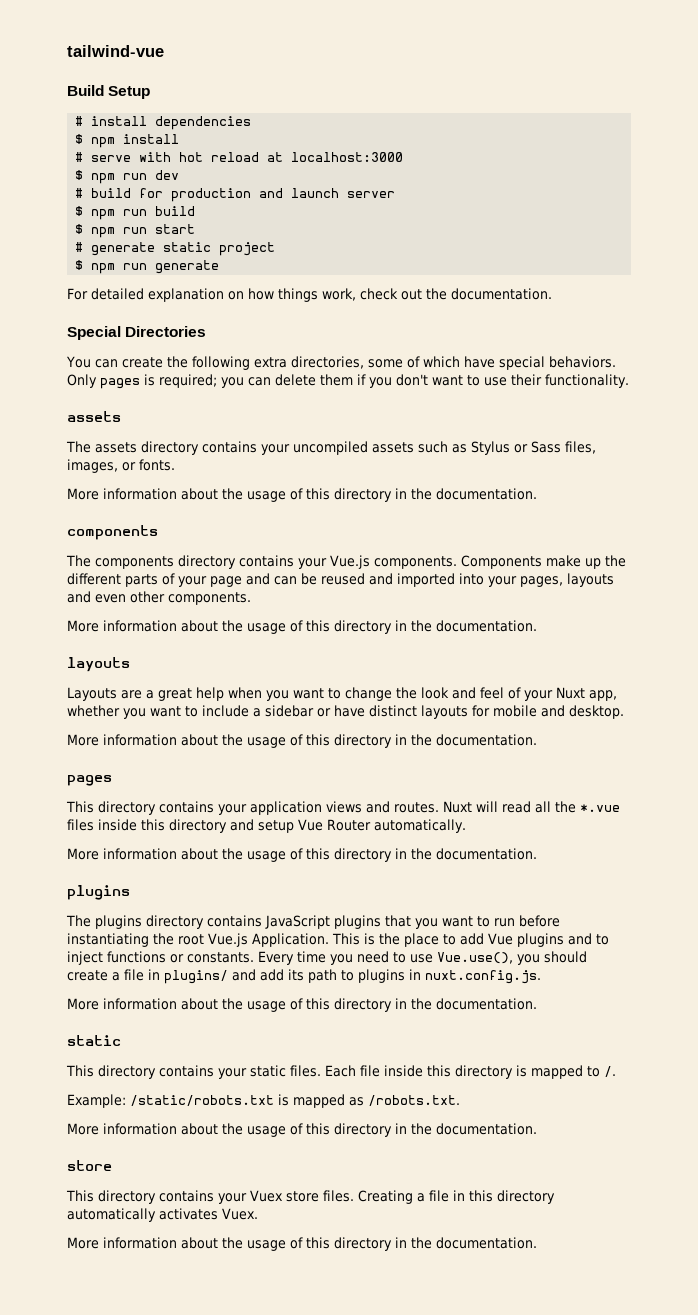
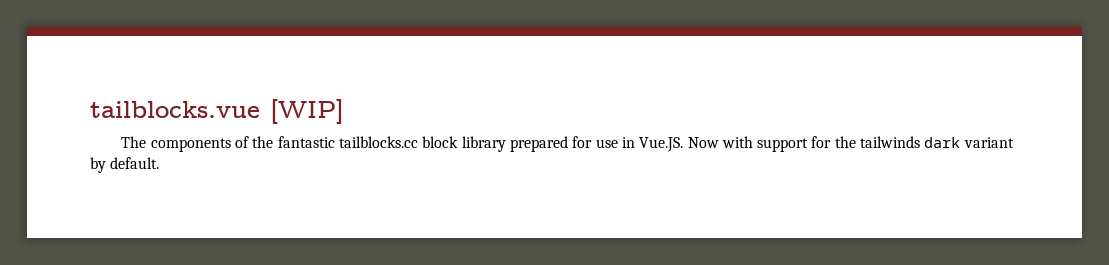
[67,45,164,57] [67,85,151,99] [75,116,252,130] [75,134,180,148] [75,152,404,162] [75,170,180,184] [75,188,396,202] [75,206,196,220] [75,224,196,238] [75,242,276,256] [75,260,220,274] [67,288,552,302] [67,326,207,340] [66,356,616,370] [67,374,629,389] [67,411,121,422] [66,441,596,455] [67,459,175,473] [67,488,537,502] [67,525,158,540] [66,555,626,569] [67,573,614,587] [67,591,251,605] [67,620,537,634] [67,657,130,672] [67,687,617,701] [67,705,624,719] [67,734,537,748] [67,775,112,786] [66,801,620,815] [67,819,466,833] [67,848,537,862] [67,885,130,900] [66,915,560,929] [67,933,609,947] [67,951,587,965] [67,969,541,984] [67,998,537,1012] [67,1035,121,1046] [66,1065,616,1079] [67,1094,460,1108] [67,1123,537,1137] [67,1160,112,1171] [66,1190,555,1204] [67,1208,258,1222] [67,1237,537,1251] tailwind-vue // Build Setup // # install dependencies // $ npm install // # serve with hot reload at localhost:3000 // $ npm run dev // # build for production and launch server // $ npm run build // $ npm run start // # generate static project // $ npm run generate // For detailed explanation on how things work, check out the documentation. // Special Directories // You can create the following extra directories, some of which have special behaviors. Only pages is required; you can delete them if you don't want to use their functionality. // assets // The assets directory contains your uncompiled assets such as Stylus or Sass files, images, or fonts. // More information about the usage of this directory in the documentation. // components // The components directory contains your Vue.js components. Components make up the different parts of your page and can be reused and imported into your pages, layouts and even other components. // More information about the usage of this directory in the documentation. // layouts // Layouts are a great help when you want to change the look and feel of your Nuxt app, whether you want to include a sidebar or have distinct layouts for mobile and desktop. // More information about the usage of this directory in the documentation. // pages // This directory contains your application views and routes. Nuxt will read all the *.vue files inside this directory and setup Vue Router automatically. // More information about the usage of this directory in the documentation. // plugins // The plugins directory contains JavaScript plugins that you want to run before instantiating the root Vue.js Application. This is the place to add Vue plugins and to inject functions or constants. Every time you need to use Vue.use(), you should create a file in plugins/ and add its path to plugins in nuxt.config.js. // More information about the usage of this directory in the documentation. // static // This directory contains your static files. Each file inside this directory is mapped to /. // Example: /static/robots.txt is mapped as /robots.txt. // More information about the usage of this directory in the documentation. // store // This directory contains your Vuex store files. Creating a file in this directory automatically activates Vuex. // More information about the usage of this directory in the documentation. -> [90,99,344,124] [121,136,1014,152] [90,157,160,173] tailblocks.vue [WIP] // The components of the fantastic tailblocks.cc block library prepared for use in Vue.JS. Now with support for the tailwinds dark variant by default.

